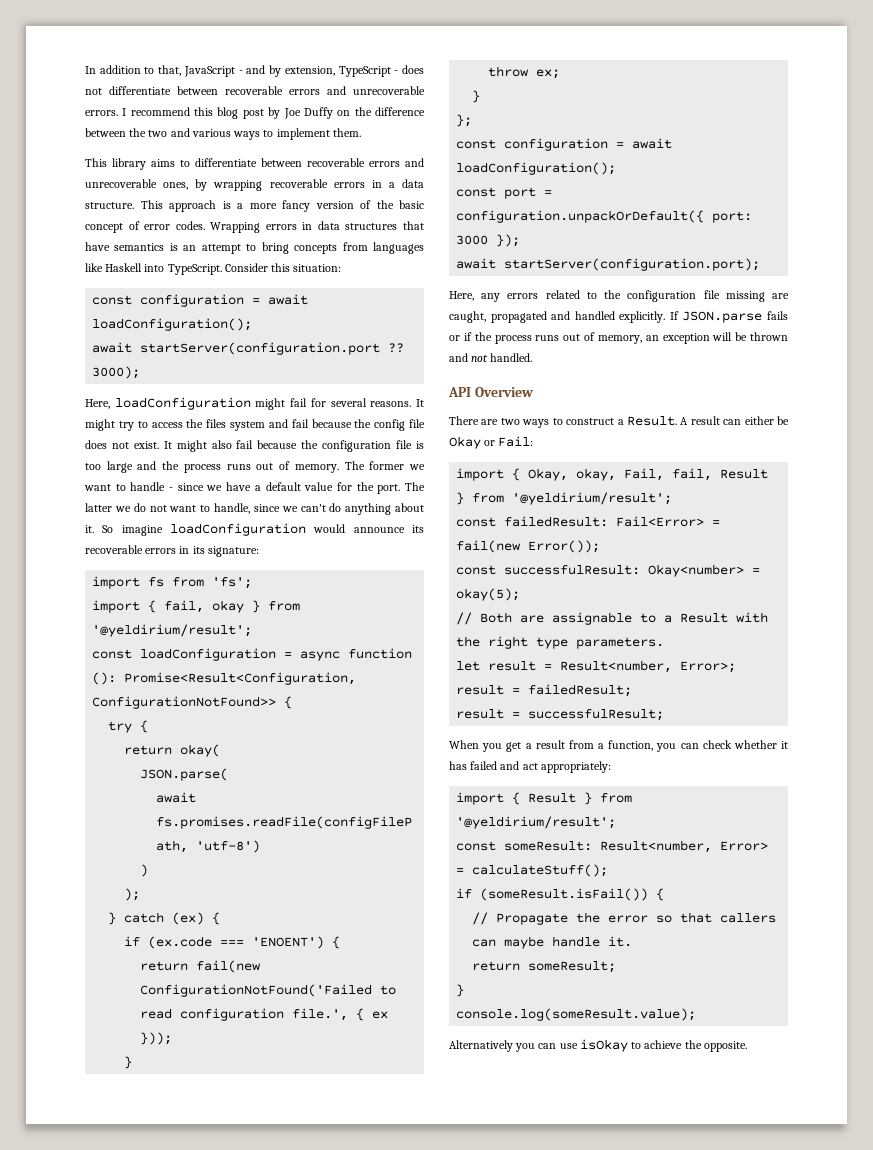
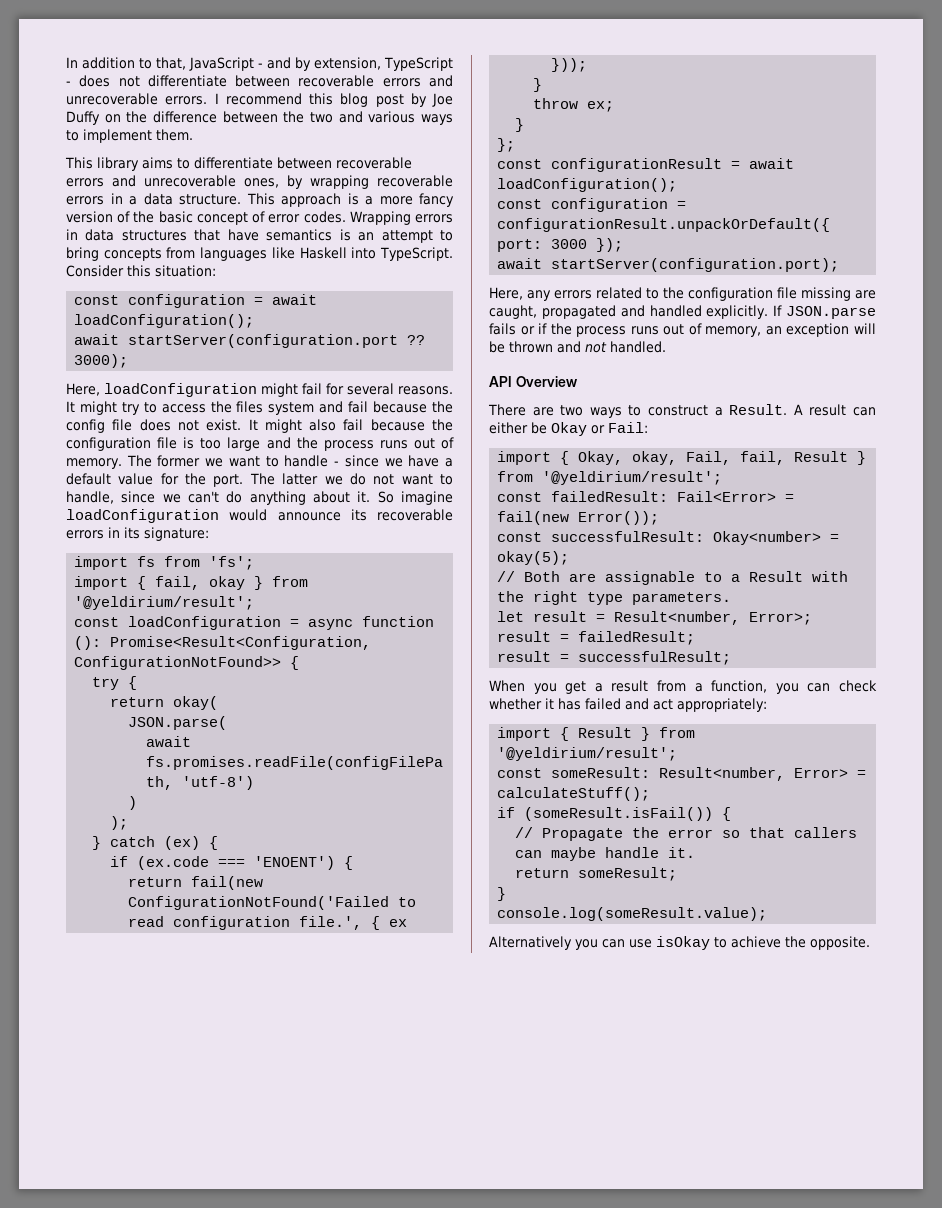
[504,138,609,151] configuration -> [551,158,723,172] configurationResult
[504,187,553,199] [456,210,705,223] port = configuration.unpackOrDefault({ -> [551,198,687,212] [497,218,831,232] configuration = configurationResult.unpackOrDefault({

